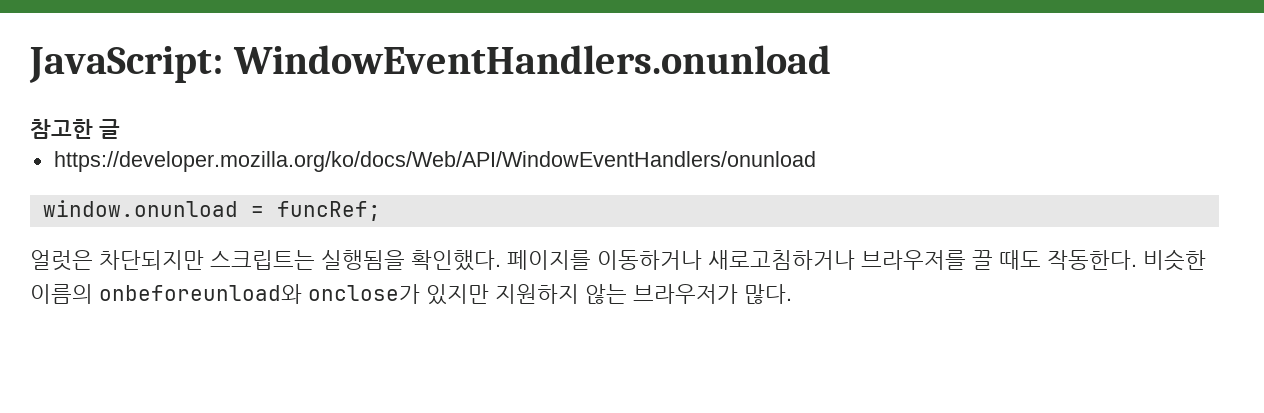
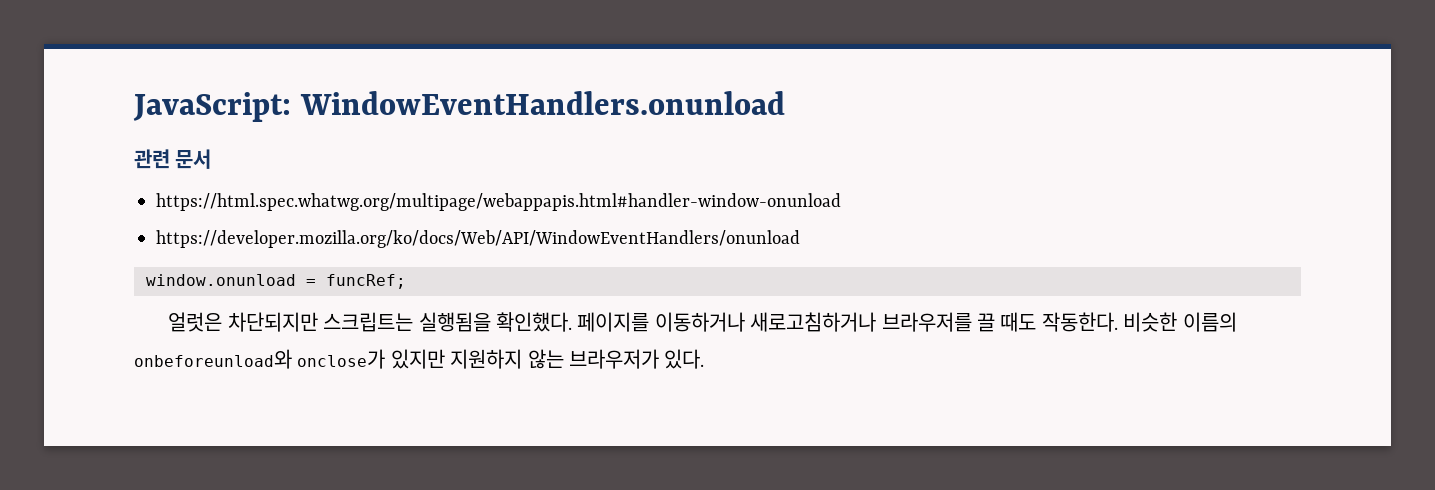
[30,119,120,139] 참고한 글 -> [134,149,212,169] [156,193,841,211] 관련 문서 // https://html.spec.whatwg.org/multipage/webappapis.html#handler-window-onunload
[744,284,792,304] 많다. -> [664,349,705,369] 있다.

